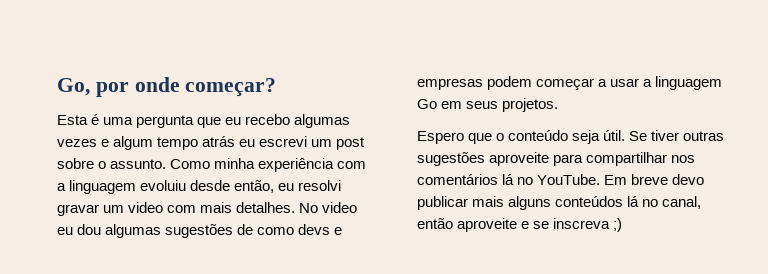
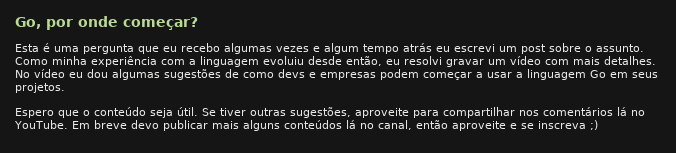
[128,202,164,213] video -> [510,56,541,65] vídeo
[322,202,358,213] video -> [34,69,65,78] vídeo
[417,152,485,166] sugestões -> [290,107,351,118] sugestões,

